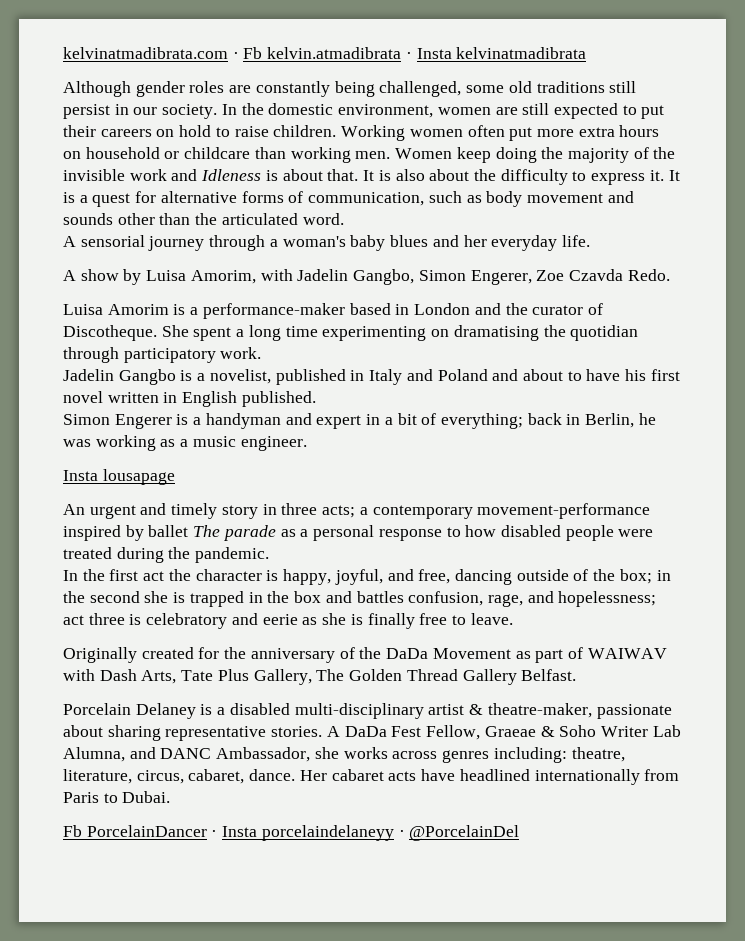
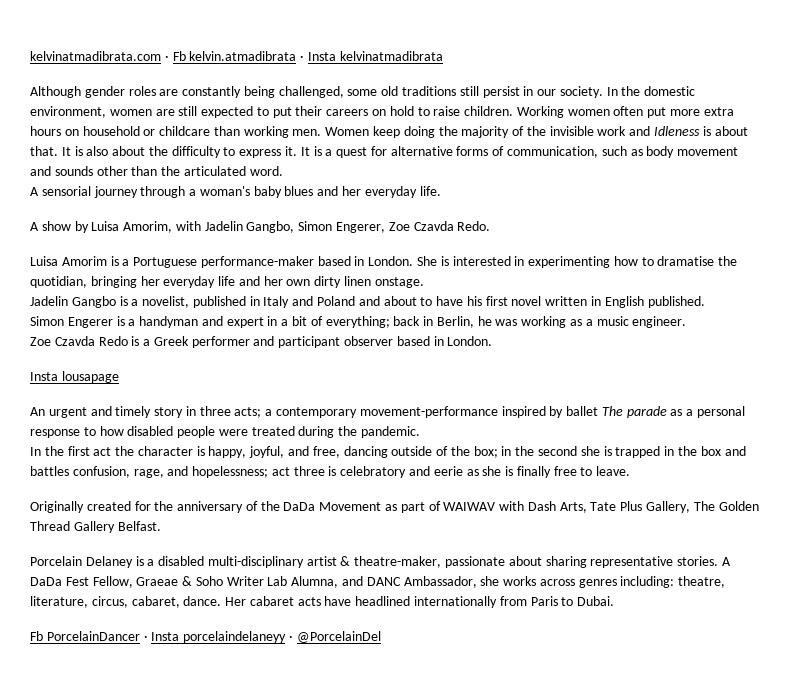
(199, 311) none -> [133,257,198,268] Portuguese
[414,303,603,315] [63,325,639,341] [63,347,262,363] London and the curator of Discotheque. She spent a long time experimenting on dramatising the quotidian through participatory work. -> [368,256,738,268] [30,276,424,288] London. She is interested in experimenting how to dramatise the quotidian, bringing her everyday life and her own dirty linen onstage.
(307, 443) none -> [30,336,493,348] // Zoe Czavda Redo is a Greek performer and participant observer based in London.

